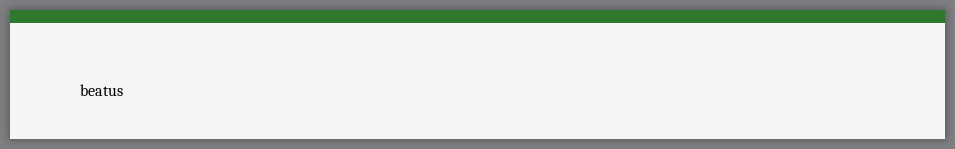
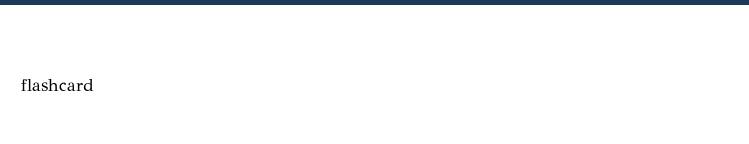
[80,84,123,96] beatus -> [21,79,94,91] flashcard

